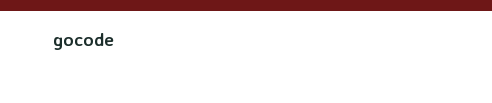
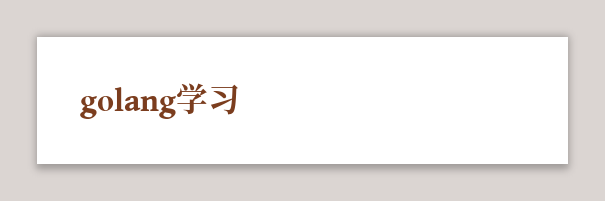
[53,33,114,50] gocode -> [80,83,240,119] golang学习

